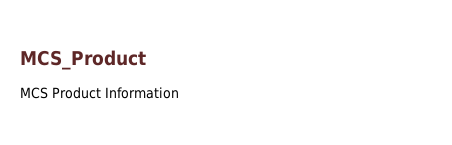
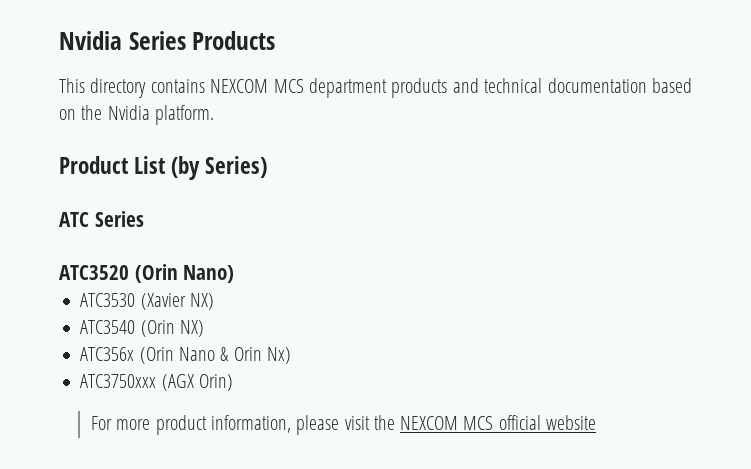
[20,50,146,70] [20,87,179,99] MCS_Product // MCS Product Information -> [59,31,276,50] [59,78,692,98] [59,105,214,125] [59,156,268,180] [59,211,144,227] [59,264,235,283] [80,293,214,310] [80,320,204,337] [80,347,291,364] [80,374,233,391] [91,415,596,435] Nvidia Series Products // This directory contains NEXCOM MCS department products and technical documentation based on the Nvidia platform. // Product List (by Series) // ATC Series // ATC3520 (Orin Nano) // ATC3530 (Xavier NX) // ATC3540 (Orin NX) // ATC356x (Orin Nano & Orin Nx) // ATC3750xxx (AGX Orin) // For more product information, please visit the NEXCOM MCS official website

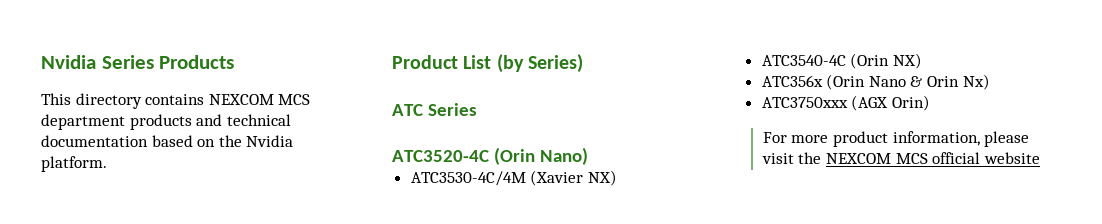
[59,265,129,280] ATC3520 -> [392,150,489,162] ATC3520-4C
[80,293,136,307] ATC3530 -> [410,171,526,186] ATC3530-4C/4M
[80,320,136,334] ATC3540 -> [761,55,846,66] ATC3540-4C

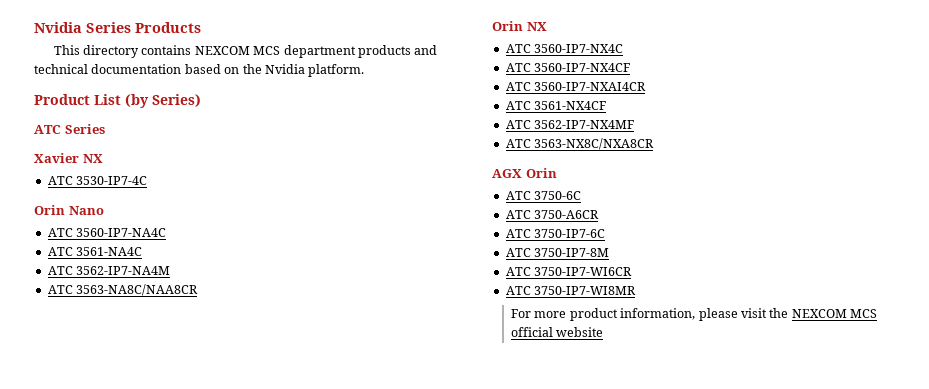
[392,147,588,165] [410,170,617,186] [761,53,922,69] [761,74,990,90] [761,95,930,111] ATC3520-4C (Orin Nano) // ATC3530-4C/4M (Xavier NX) // ATC3540-4C (Orin NX) // ATC356x (Orin Nano & Orin Nx) // ATC3750xxx (AGX Orin) -> [34,153,103,163] [47,176,148,185] [34,205,104,215] [47,228,167,237] [47,247,143,256] [47,266,171,275] [47,284,199,296] [492,21,547,31] [505,44,624,53] [505,63,631,72] [505,82,647,91] [505,101,607,110] [505,120,635,129] [505,138,655,150] [492,168,557,178] [505,191,582,200] [505,210,600,219] [505,229,606,238] [505,248,610,257] [505,267,633,276] [505,286,637,295] Xavier NX // ATC 3530-IP7-4C // Orin Nano // ATC 3560-IP7-NA4C // ATC 3561-NA4C // ATC 3562-IP7-NA4M // ATC 3563-NA8C/NAA8CR // Orin NX // ATC 3560-IP7-NX4C // ATC 3560-IP7-NX4CF // ATC 3560-IP7-NXAI4CR // ATC 3561-NX4CF // ATC 3562-IP7-NX4MF // ATC 3563-NX8C/NXA8CR // AGX Orin // ATC 3750-6C // ATC 3750-A6CR // ATC 3750-IP7-6C // ATC 3750-IP7-8M // ATC 3750-IP7-WI6CR // ATC 3750-IP7-WI8MR

